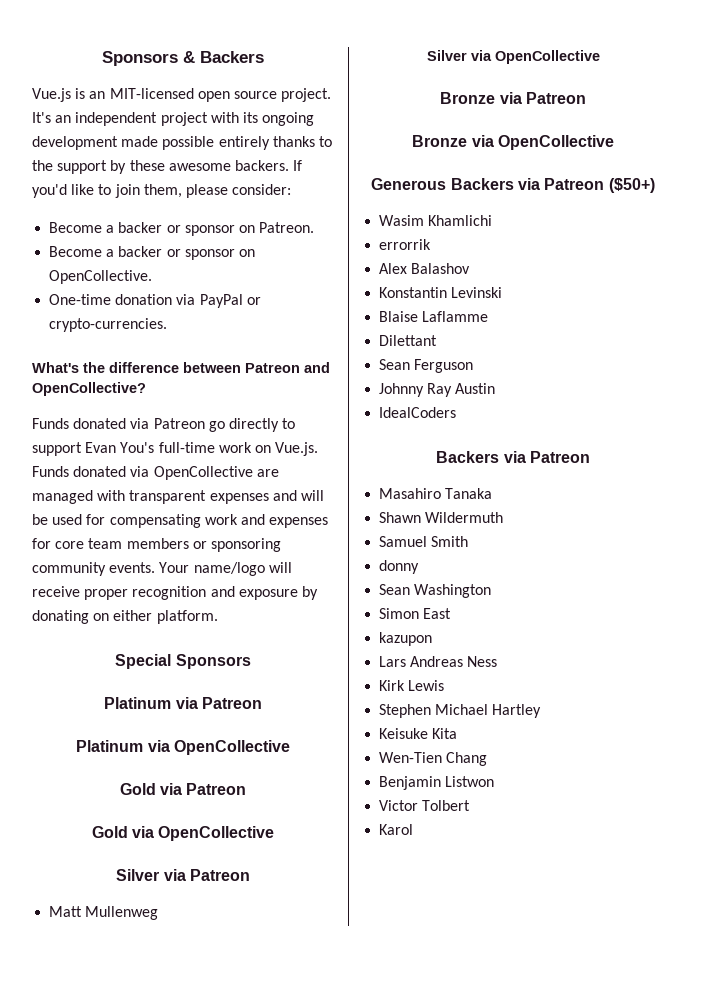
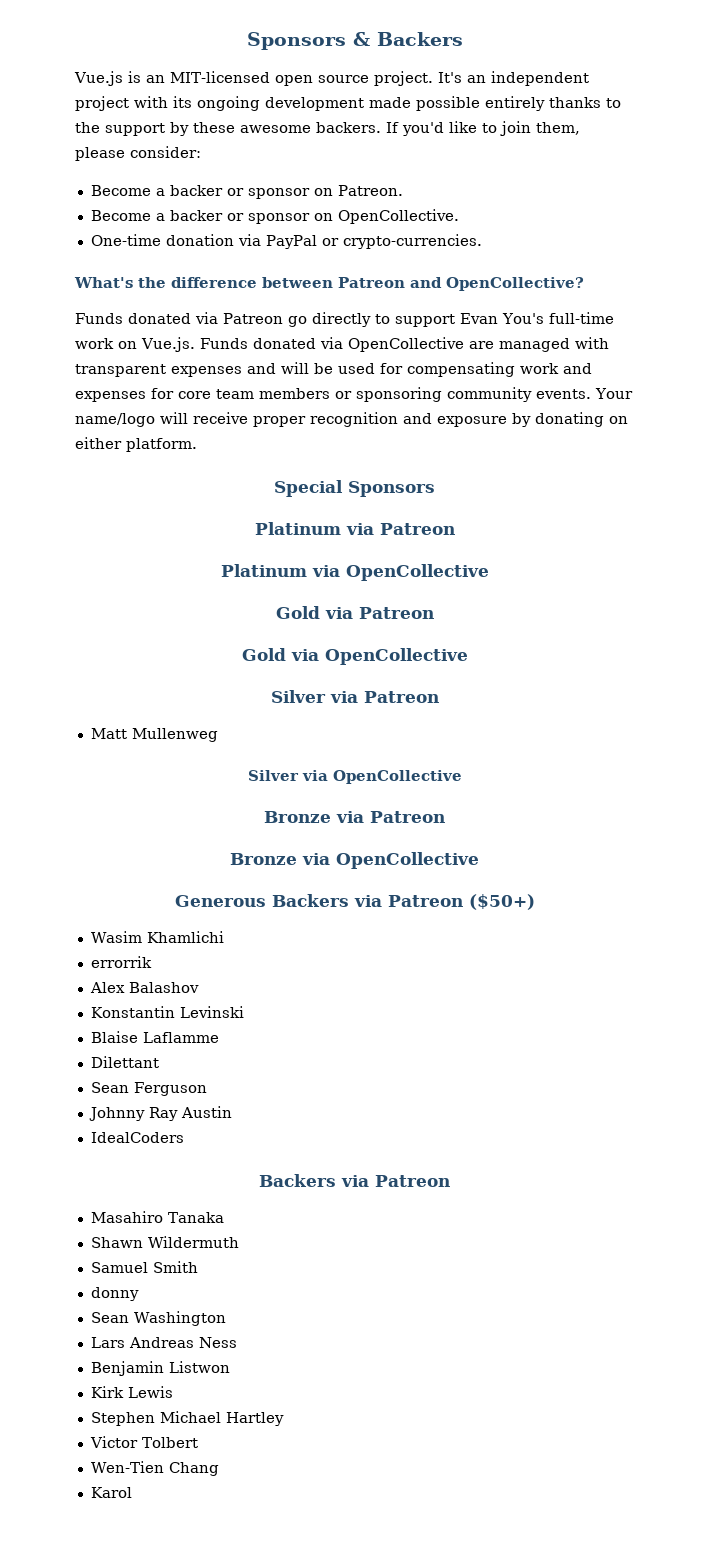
[379,608,452,619] [379,632,433,646] // Simon East // kazupon -> (226, 1318) none
(498, 661) none -> [90,1361,230,1376] // Benjamin Listwon
[379,728,458,739] Keisuke Kita -> [89,1436,198,1448] Victor Tolbert
[379,776,495,790] [379,800,471,811] // Benjamin Listwon // Victor Tolbert -> (219, 1469) none

